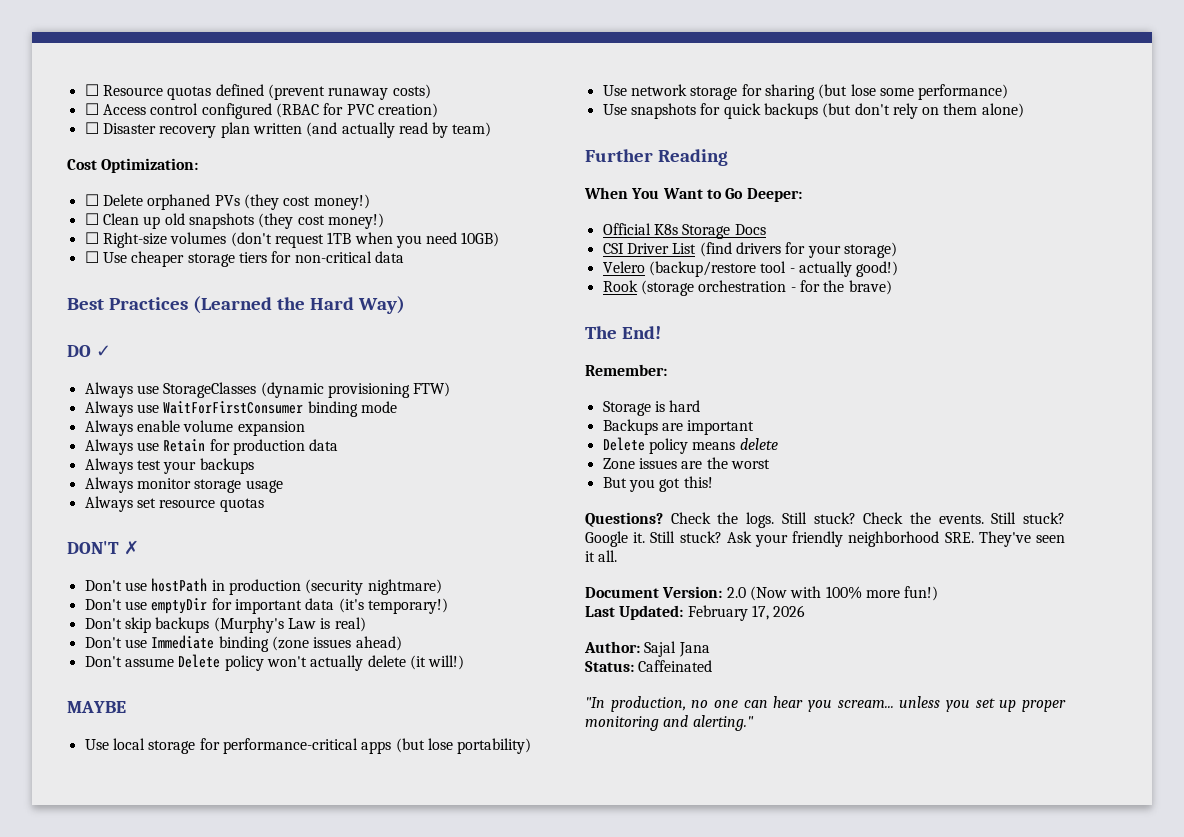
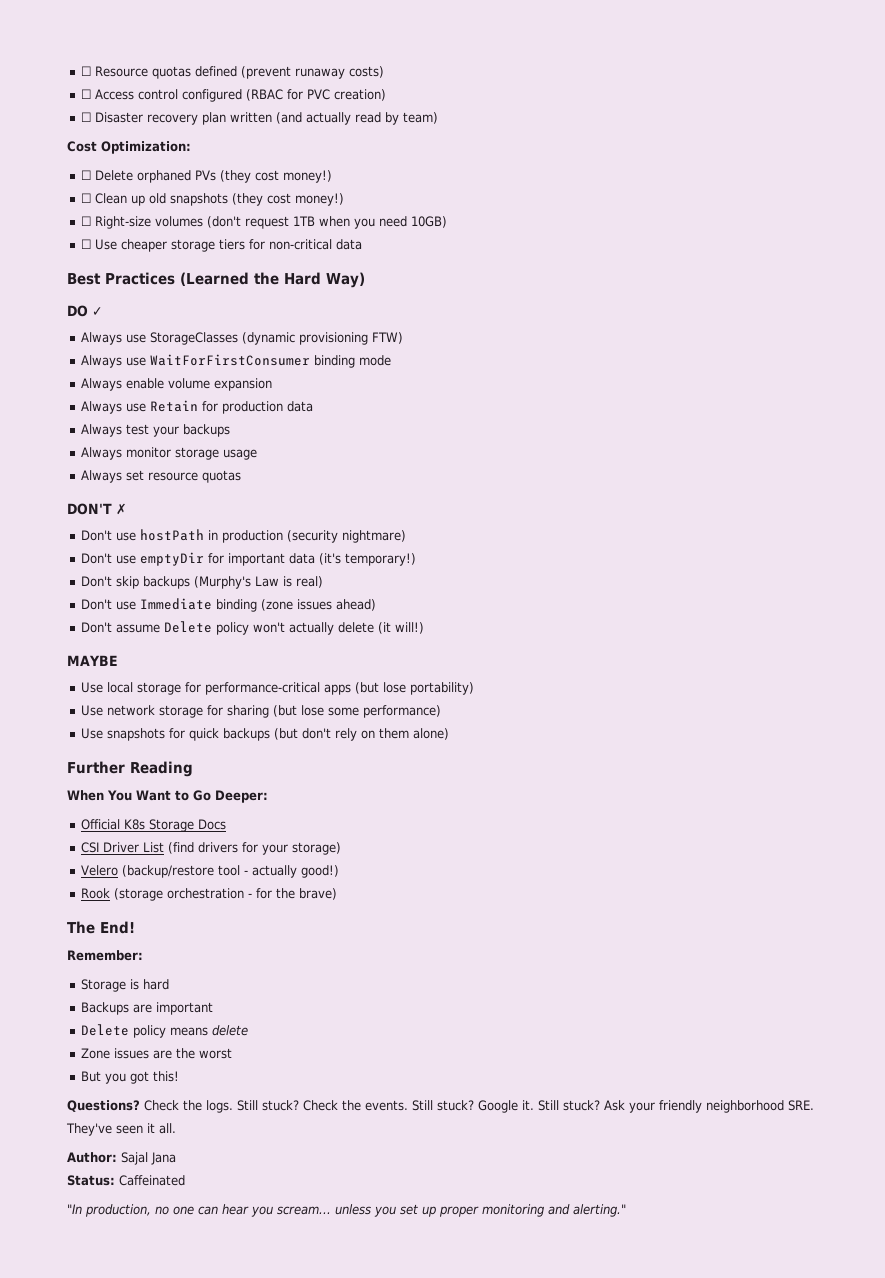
[585,586,939,601] [585,605,806,621] // Document Version: 2.0 (Now with 100% more fun!) // Last Updated: February 17, 2026 -> (176, 1128) none

